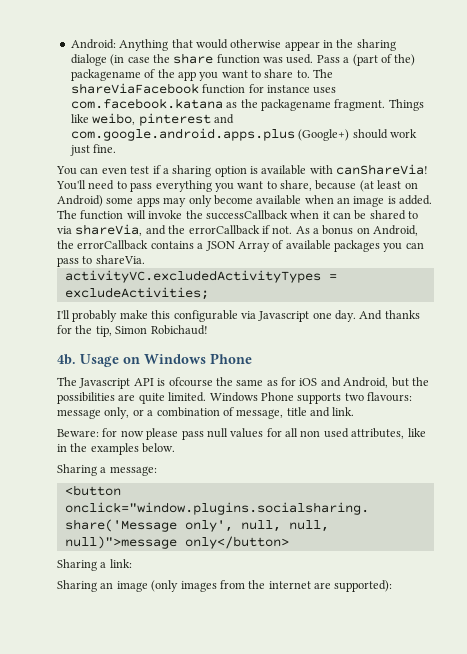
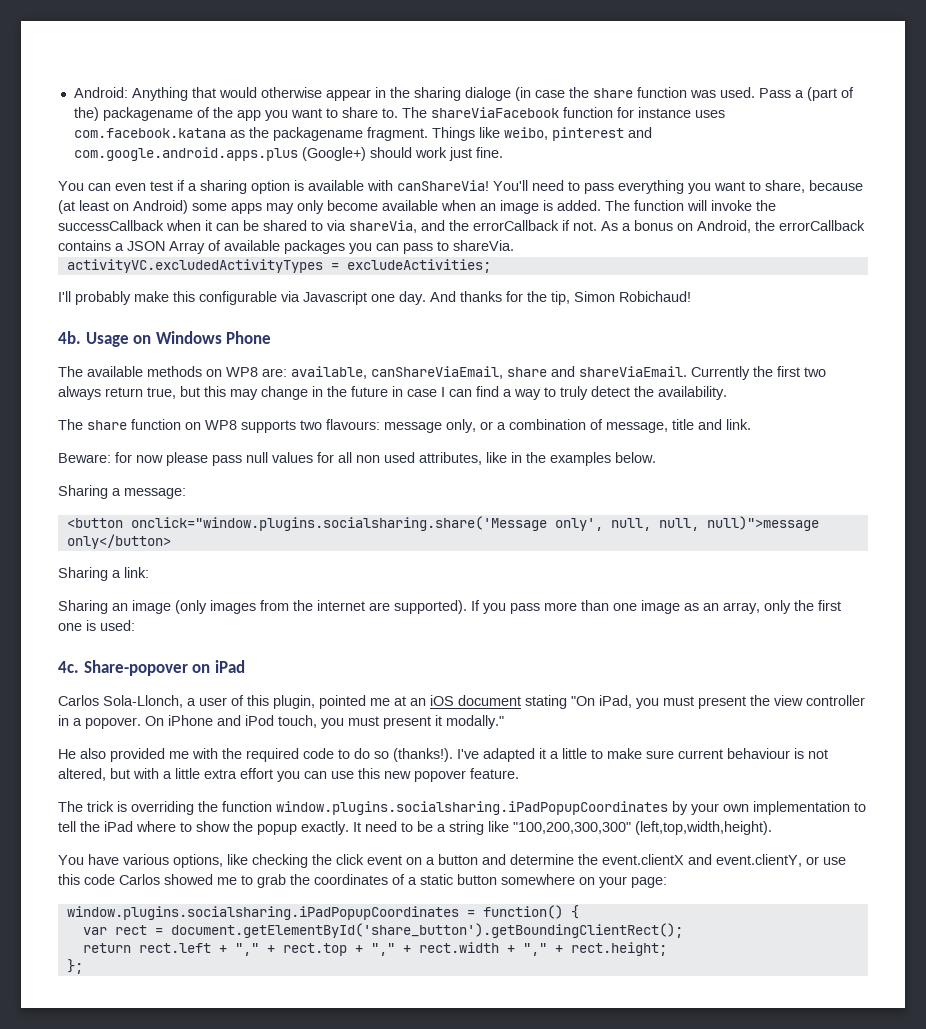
[79,377,429,389] [57,392,294,404] Javascript API is ofcourse the same as for iOS and Android, but the possibilities are quite limited. Windows Phone -> [87,366,826,380] [58,386,727,400] [58,419,237,430] available methods on WP8 are: available, canShareViaEmail, share and shareViaEmail. Currently the first two always return true, but this may change in the future in case I can find a way to truly detect the availability. // The share function on WP8
[334,580,393,592] supported): -> [394,600,841,614] [58,620,135,631] [58,660,245,676] [58,695,865,709] [58,715,504,729] [58,748,828,762] [58,768,519,782] [58,801,866,815] [58,821,772,835] [58,854,846,868] [58,874,667,888] [66,905,579,920] [82,923,683,938] [82,942,667,956] [66,959,83,974] supported). If you pass more than one image as an array, only the first one is used: // 4c. Share-popover on iPad // Carlos Sola-Llonch, a user of this plugin, pointed me at an iOS document stating "On iPad, you must present the view controller in a popover. On iPhone and iPod touch, you must present it modally." // He also provided me with the required code to do so (thanks!). I've adapted it a little to make sure current behaviour is not altered, but with a little extra effort you can use this new popover feature. // The trick is overriding the function window.plugins.socialsharing.iPadPopupCoordinates by your own implementation to tell the iPad where to show the popup exactly. It need to be a string like "100,200,300,300" (left,top,width,height). // You have various options, like checking the click event on a button and determine the event.clientX and event.clientY, or use this code Carlos showed me to grab the coordinates of a static button somewhere on your page: // window.plugins.socialsharing.iPadPopupCoordinates = function() { // var rect = document.getElementById('share_button').getBoundingClientRect(); // return rect.left + "," + rect.top + "," + rect.width + "," + rect.height; // };

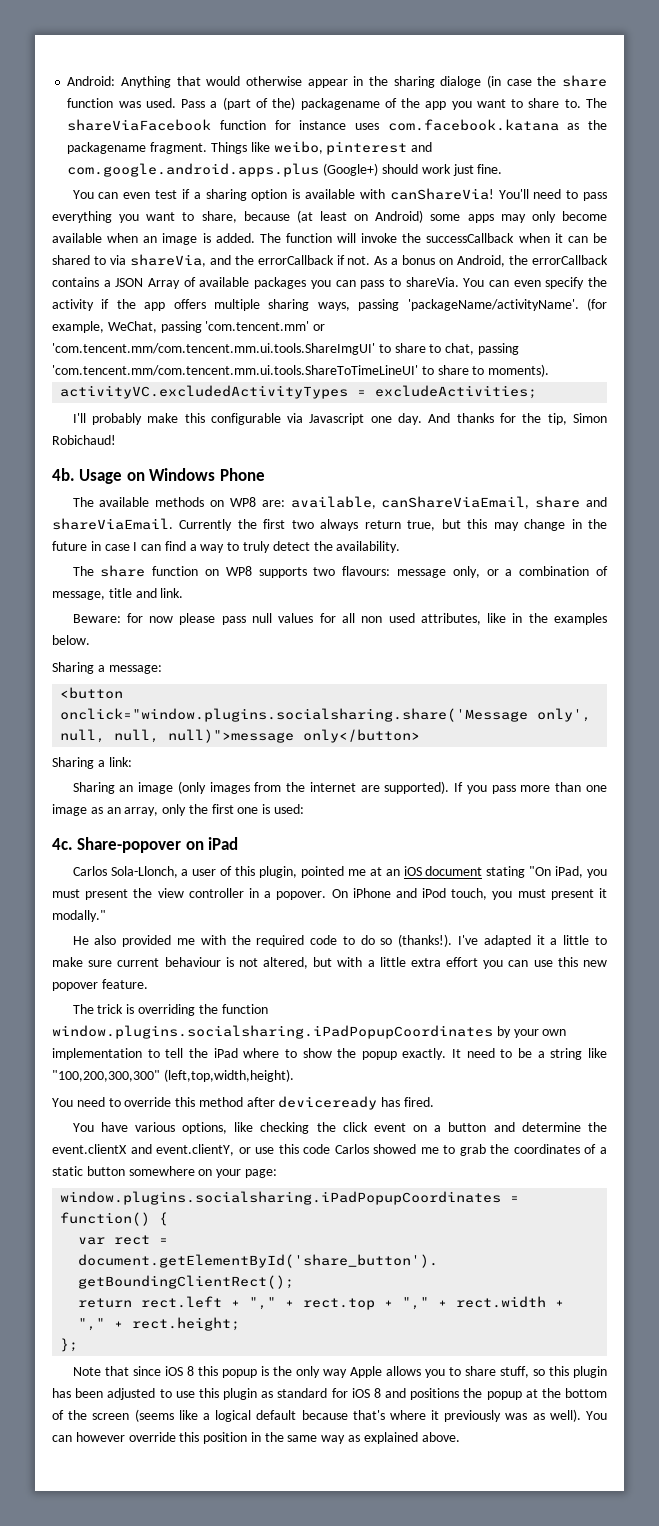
(514, 245) none -> [463,277,607,289] [52,298,607,311] [52,321,326,333] [52,343,519,355] [52,364,550,377] You can even specify the activity if the app offers multiple sharing ways, passing 'packageName/activityName'. (for example, WeChat, passing 'com.tencent.mm' or 'com.tencent.mm/com.tencent.mm.ui.tools.ShareImgUI' to share to chat, passing 'com.tencent.mm/com.tencent.mm.ui.tools.ShareToTimeLineUI' to share to moments).
(772, 828) none -> [52,1096,435,1110] // You need to override this method after deviceready has fired.
(83, 966) none -> [72,1366,607,1378] [52,1388,608,1400] [52,1409,607,1422] [52,1432,460,1444] // Note that since iOS 8 this popup is the only way Apple allows you to share stuff, so this plugin has been adjusted to use this plugin as standard for iOS 8 and positions the popup at the bottom of the screen (seems like a logical default because that's where it previously was as well). You can however override this position in the same way as explained above.

